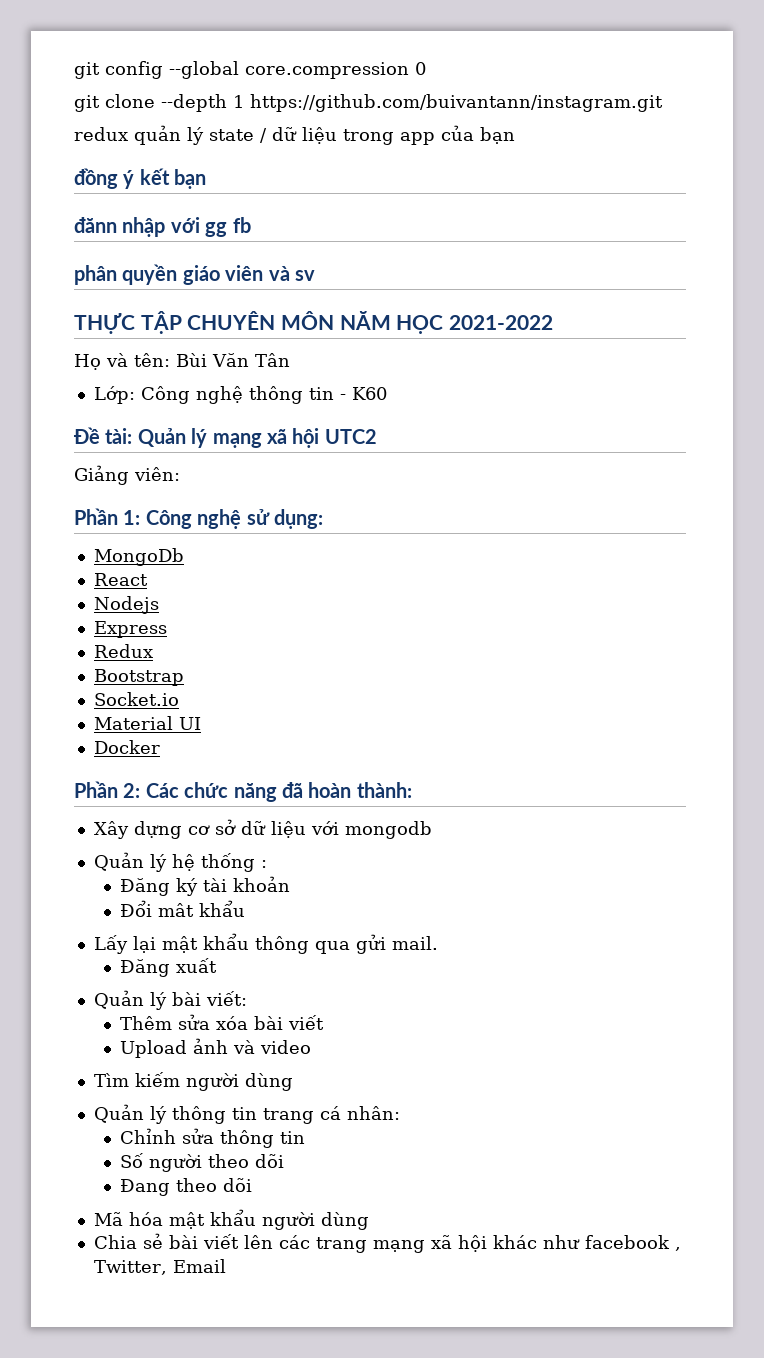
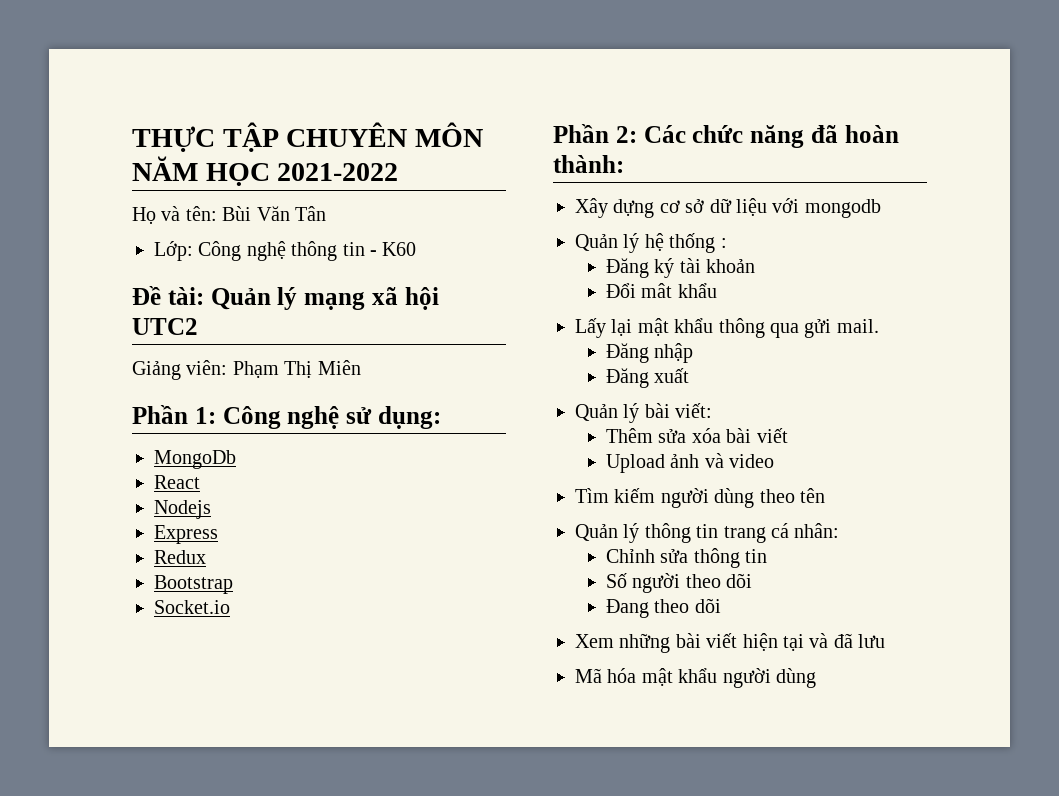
[74,61,426,79] [74,94,663,112] [74,125,515,145] [74,168,207,189] [74,217,251,237] [74,264,315,285] git config --global core.compression 0 // git clone --depth 1 https://github.com/buivantann/instagram.git // redux quản lý state / dữ liệu trong app của bạn // đồng ý kết bạn // đănn nhập với gg fb // phân quyền giáo viên và sv // -> (132, 139) none
(180, 474) none -> [232,360,361,378] Phạm Thị Miên
[93,716,201,730] [93,740,160,754] // Material UI // Docker -> (230, 607) none
(438, 943) none -> [606,343,694,363] // Đăng nhập
(293, 1082) none -> [759,488,825,503] theo tên
(252, 1185) none -> [575,633,886,653] // Xem những bài viết hiện tại và đã lưu
[93,1233,681,1253] [93,1259,226,1275] // Chia sẻ bài viết lên các trang mạng xã hội khác như facebook , Twitter, Email -> (816, 678) none

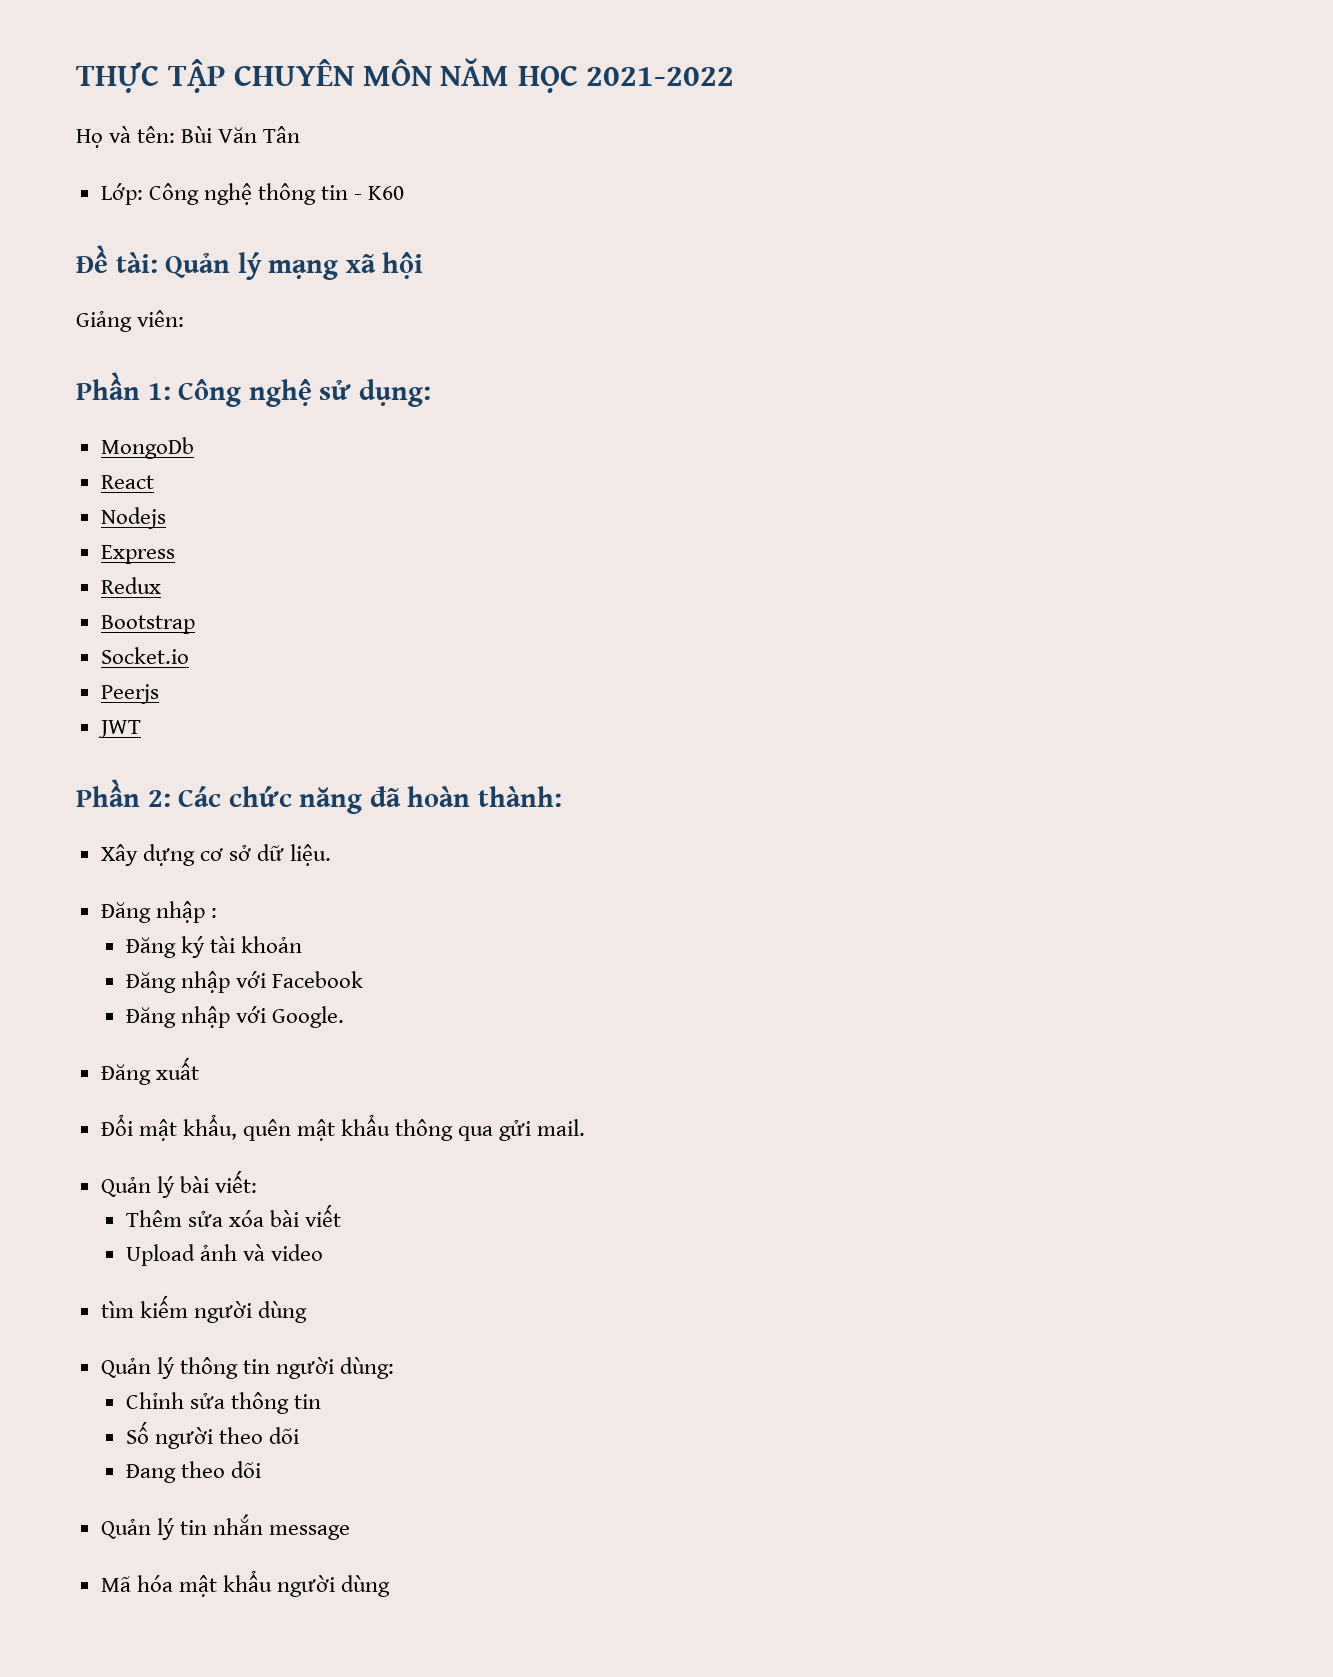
[132,318,198,335] UTC2 -> (424, 265) none
[232,360,361,378] Phạm Thị Miên -> (185, 318) none
(230, 607) none -> [100,684,159,704] [97,720,141,738] // Peerjs // JWT
[736,198,881,218] [575,233,716,253] liệu với mongodb // Quản lý hệ thống -> [290,844,332,866] [100,901,205,923] liệu. // Đăng nhập
[606,283,717,298] [575,318,633,338] Đổi mât khẩu // Lấy lại -> [125,971,363,993] [125,1006,344,1028] [100,1057,199,1085] [100,1114,291,1141] Đăng nhập với Facebook // Đăng nhập với Google. // Đăng xuất // Đổi mật khẩu, quên
[606,343,694,363] [606,368,690,388] // Đăng nhập // Đăng xuất -> (586, 1127) none
[575,488,609,503] Tìm -> [100,1301,134,1318] tìm
[759,488,825,503] theo tên -> (307, 1312) none
[723,523,840,543] trang cá nhân: -> [276,1357,395,1379] người dùng:
[575,633,886,653] Xem những bài viết hiện tại và đã lưu -> [100,1514,351,1540] Quản lý tin nhắn message

